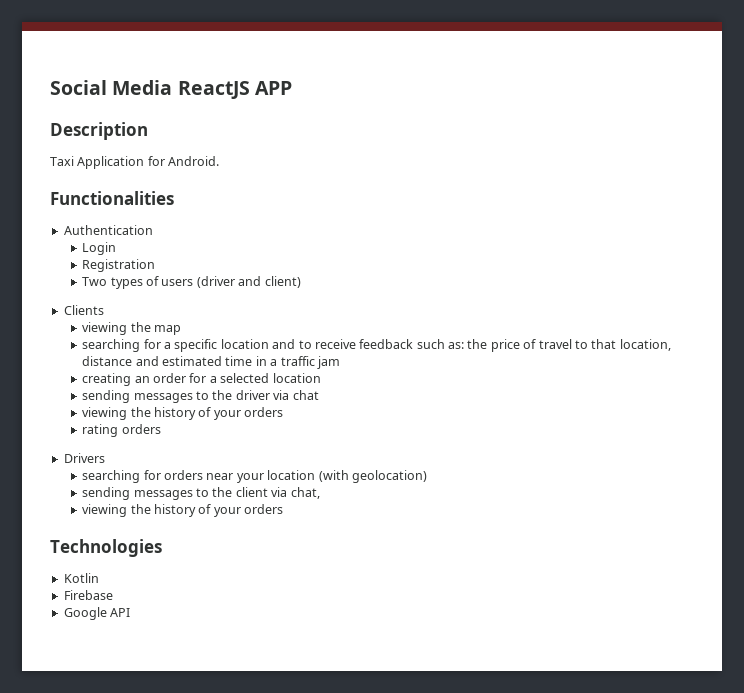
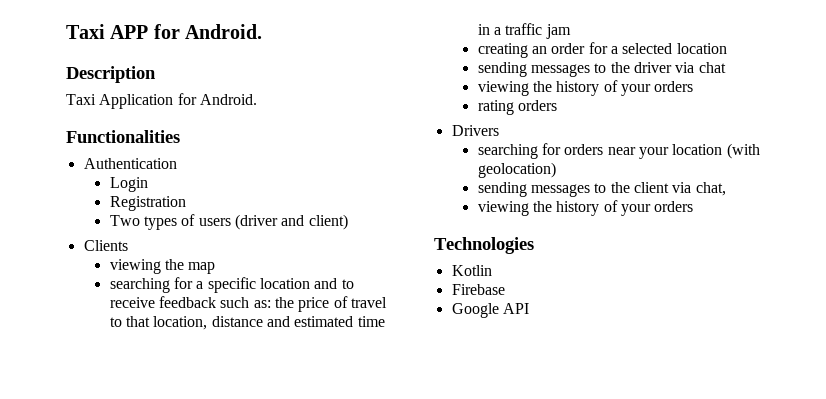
[50,80,250,99] Social Media ReactJS -> [66,24,105,39] Taxi
(292, 88) none -> [153,24,263,39] for Android.

